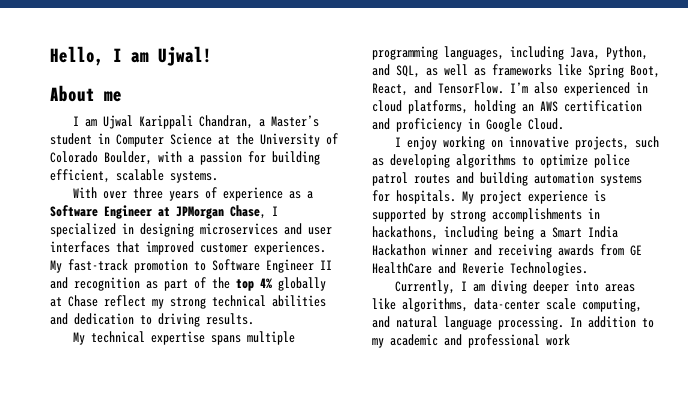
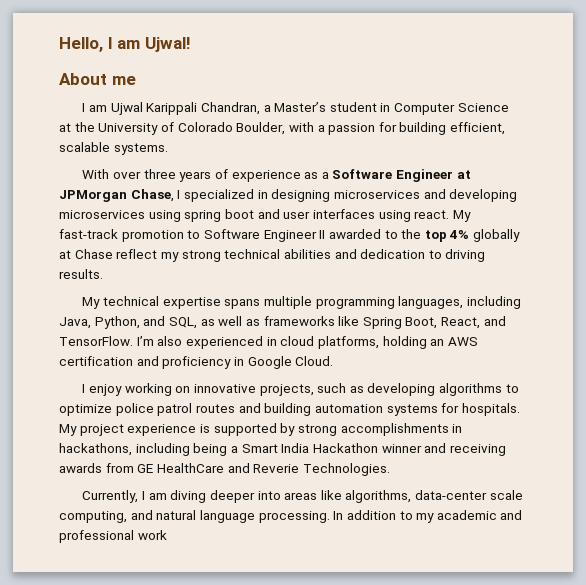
[308,227,332,235] [50,241,326,255] user interfaces that improved customer experiences. -> [449,189,518,202] [59,209,450,222] developing microservices using spring boot and user interfaces using react.
[50,277,206,291] and recognition as part of -> [328,229,398,239] awarded to

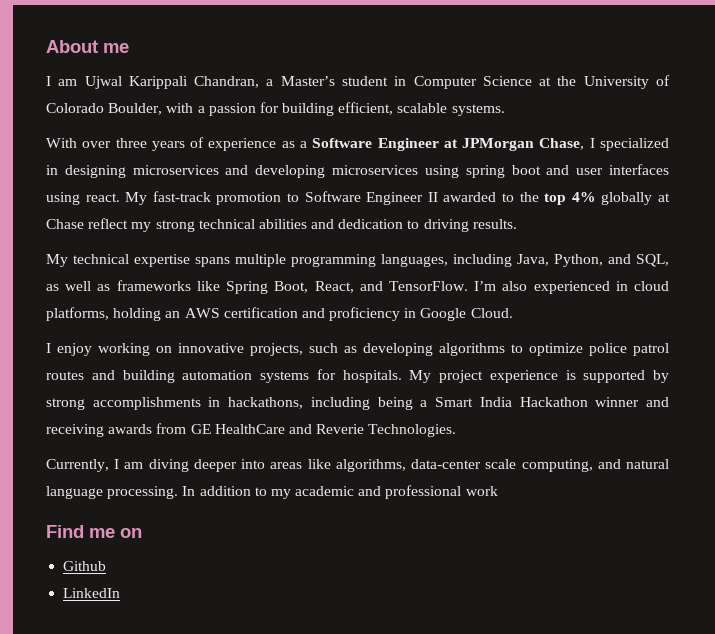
[59,37,191,52] Hello, I am Ujwal! // -> (46, 46) none
(167, 535) none -> [46,525,142,538] [63,561,107,571] [63,588,121,598] // Find me on // Github // LinkedIn

